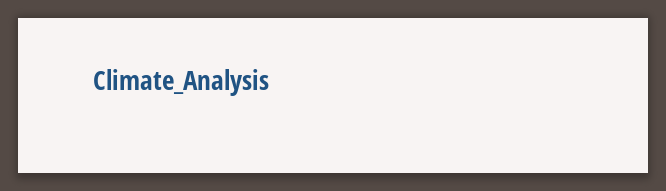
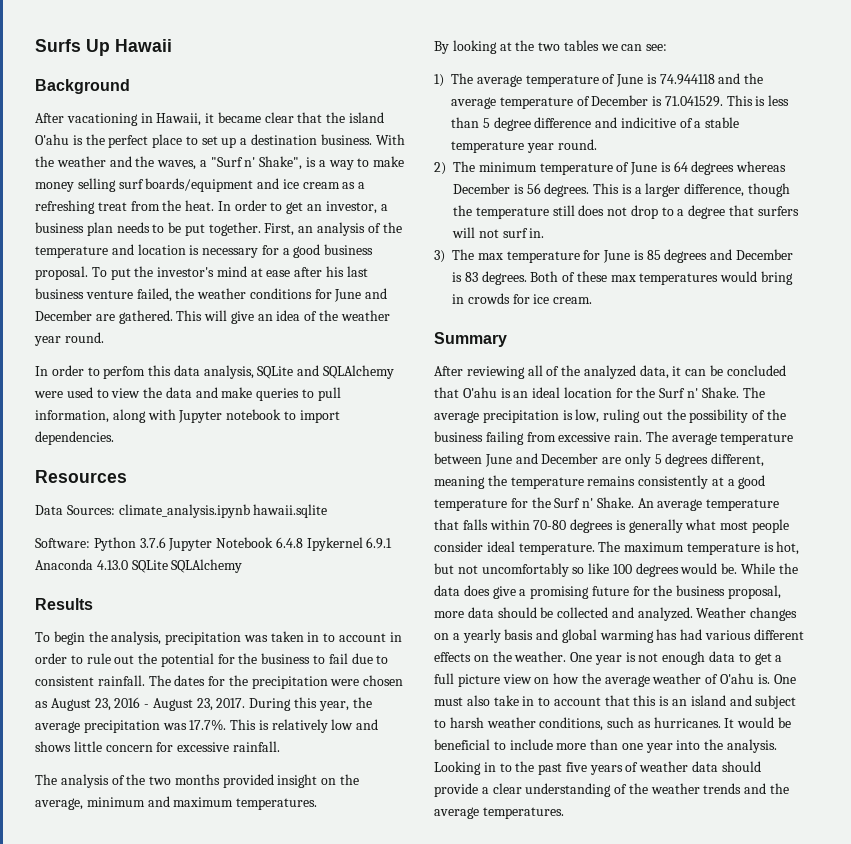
[93,69,269,96] Climate_Analysis -> [35,39,172,56] [35,79,130,94] [35,112,385,126] [35,134,405,148] [35,156,405,170] [35,178,366,192] [35,200,388,214] [35,222,402,236] [35,244,374,258] [35,266,368,280] [35,288,388,302] [35,310,390,324] [34,332,104,346] [35,365,395,379] [34,387,341,401] [35,409,340,423] [35,431,114,445] [35,470,127,483] [35,504,328,518] [35,537,393,551] [35,559,243,573] [35,598,93,610] [35,631,402,645] [35,653,389,667] [35,675,404,689] [35,697,372,711] [35,719,379,733] [35,741,280,752] [35,774,360,788] [35,796,318,810] [434,40,668,54] [434,73,764,87] [451,95,790,109] [451,117,740,131] [451,139,597,153] [434,161,787,175] [453,183,791,197] [453,205,799,219] [452,227,545,238] [434,249,794,263] [452,271,794,285] [452,293,593,304] [434,332,507,347] [434,365,786,379] [434,387,765,398] [434,409,787,423] [434,431,794,445] [434,453,765,467] [434,475,766,489] [434,497,780,511] [434,519,790,533] [434,541,800,555] [434,563,798,577] [434,585,782,599] [434,607,798,621] [434,629,804,643] [434,651,783,665] [434,673,796,687] [434,695,797,709] [434,717,792,731] [434,739,778,753] [434,761,761,775] [434,783,790,797] [434,807,564,819] Surfs Up Hawaii // Background // After vacationing in Hawaii, it became clear that the island O'ahu is the perfect place to set up a destination business. With the weather and the waves, a "Surf n' Shake", is a way to make money selling surf boards/equipment and ice cream as a refreshing treat from the heat. In order to get an investor, a business plan needs to be put together. First, an analysis of the temperature and location is necessary for a good business proposal. To put the investor's mind at ease after his last business venture failed, the weather conditions for June and December are gathered. This will give an idea of the weather year round. // In order to perfom this data analysis, SQLite and SQLAlchemy were used to view the data and make queries to pull information, along with Jupyter notebook to import dependencies. // Resources // Data Sources: climate_analysis.ipynb hawaii.sqlite // Software: Python 3.7.6 Jupyter Notebook 6.4.8 Ipykernel 6.9.1 Anaconda 4.13.0 SQLite SQLAlchemy // Results // To begin the analysis, precipitation was taken in to account in order to rule out the potential for the business to fail due to consistent rainfall. The dates for the precipitation were chosen as August 23, 2016 - August 23, 2017. During this year, the average precipitation was 17.7%. This is relatively low and shows little concern for excessive rainfall. // The analysis of the two months provided insight on the average, minimum and maximum temperatures. // By looking at the two tables we can see: // 1) The average temperature of June is 74.944118 and the average temperature of December is 71.041529. This is less than 5 degree difference and indicitive of a stable temperature year round. // 2) The minimum temperature of June is 64 degrees whereas December is 56 degrees. This is a larger difference, though the temperature still does not drop to a degree that surfers will not surf in. // 3) The max temperature for June is 85 degrees and December is 83 degrees. Both of these max temperatures would bring in crowds for ice cream. // Summary // After reviewing all of the analyzed data, it can be concluded that O'ahu is an ideal location for the Surf n' Shake. The average precipitation is low, ruling out the possibility of the business failing from excessive rain. The average temperature between June and December are only 5 degrees different, meaning the temperature remains consistently at a good temperature for the Surf n' Shake. An average temperature that falls within 70-80 degrees is generally what most people consider ideal temperature. The maximum temperature is hot, but not uncomfortably so like 100 degrees would be. While the data does give a promising future for the business proposal, more data should be collected and analyzed. Weather changes on a yearly basis and global warming has had various different effects on the weather. One year is not enough data to get a full picture view on how the average weather of O'ahu is. One must also take in to account that this is an island and subject to harsh weather conditions, such as hurricanes. It would be beneficial to include more than one year into the analysis. Looking in to the past five years of weather data should provide a clear understanding of the weather trends and the average temperatures.

